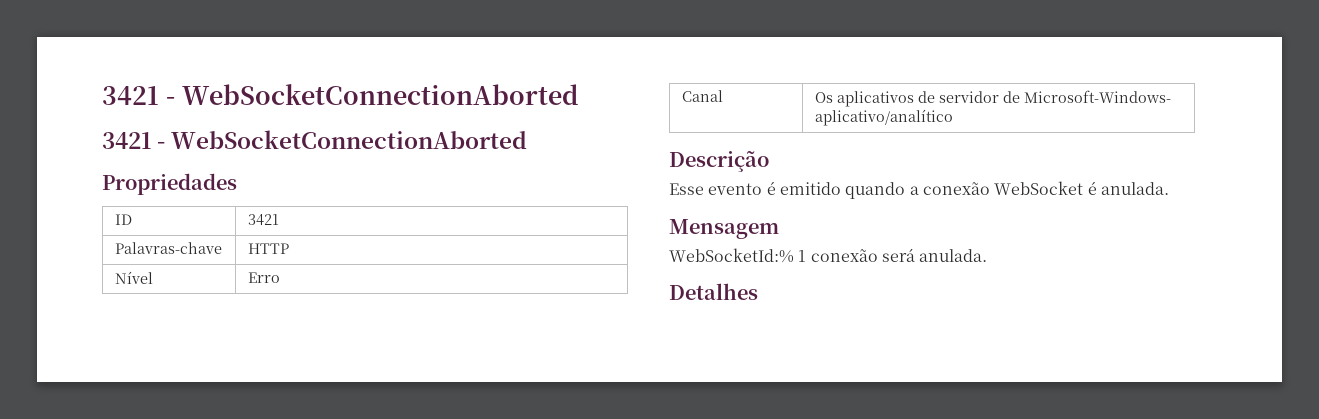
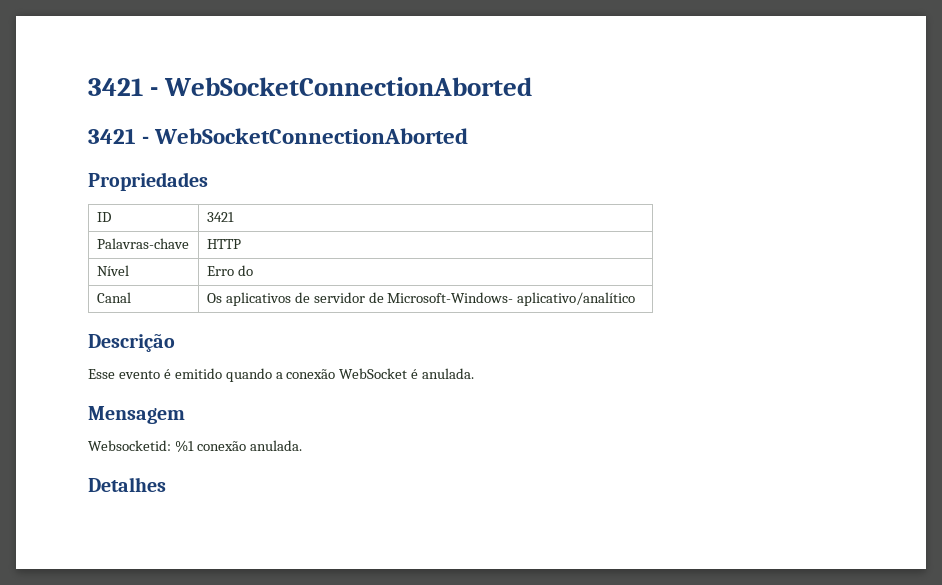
(280, 277) none -> [237,265,253,276] do
[669,248,915,263] WebSocketId:% 1 conexão será -> [88,440,246,452] Websocketid: %1 conexão

